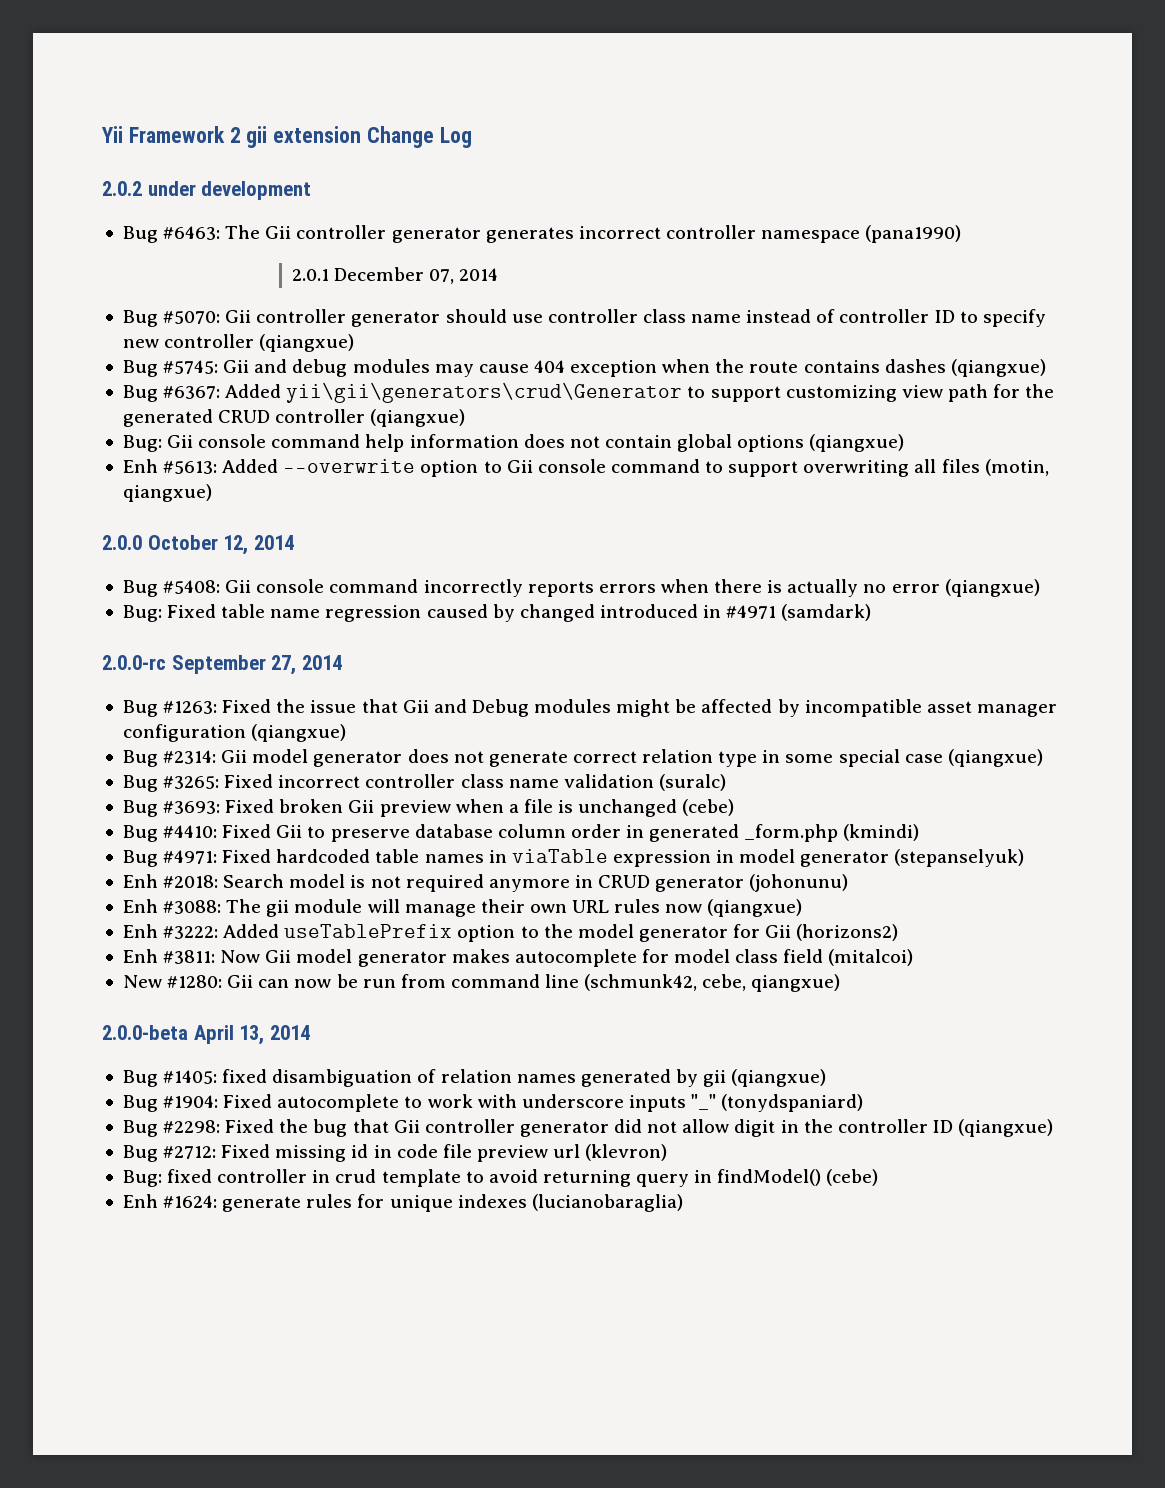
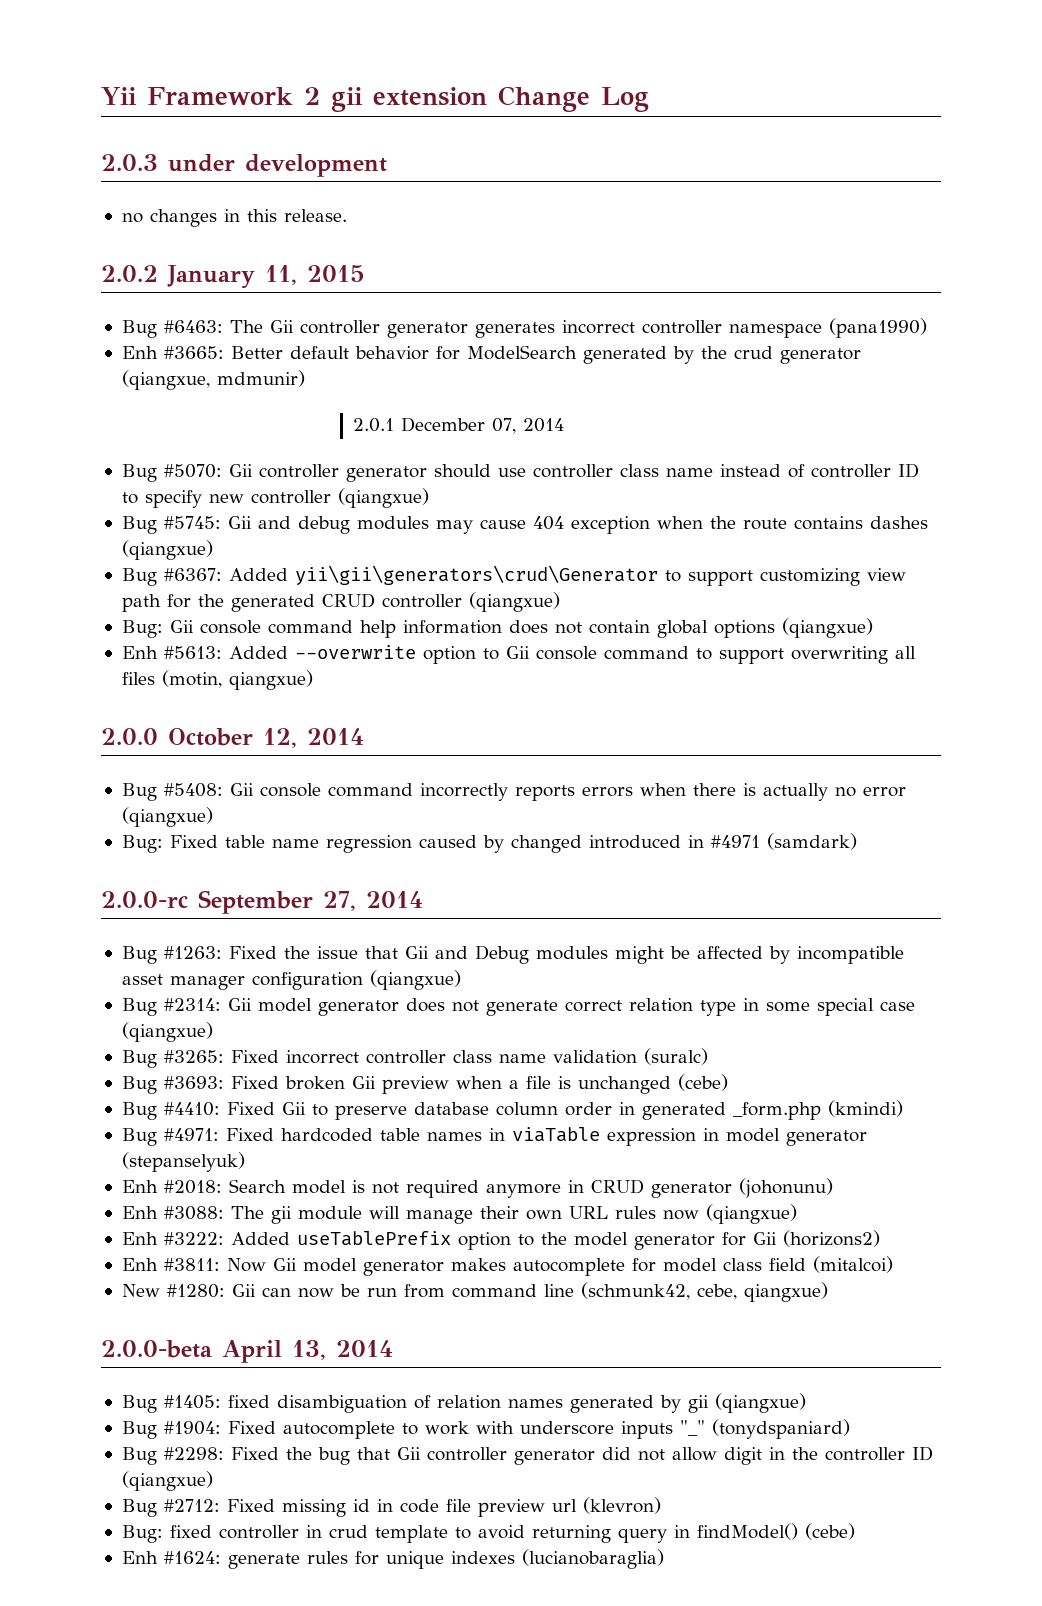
[102,181,142,196] 2.0.2 -> [101,154,158,171] 2.0.3
(312, 190) none -> [121,209,347,227] [101,265,365,289] // no changes in this release. // 2.0.2 January 11, 2015
(962, 234) none -> [121,345,861,364] [121,370,305,390] // Enh #3665: Better default behavior for ModelSearch generated by the crud generator (qiangxue, mdmunir)

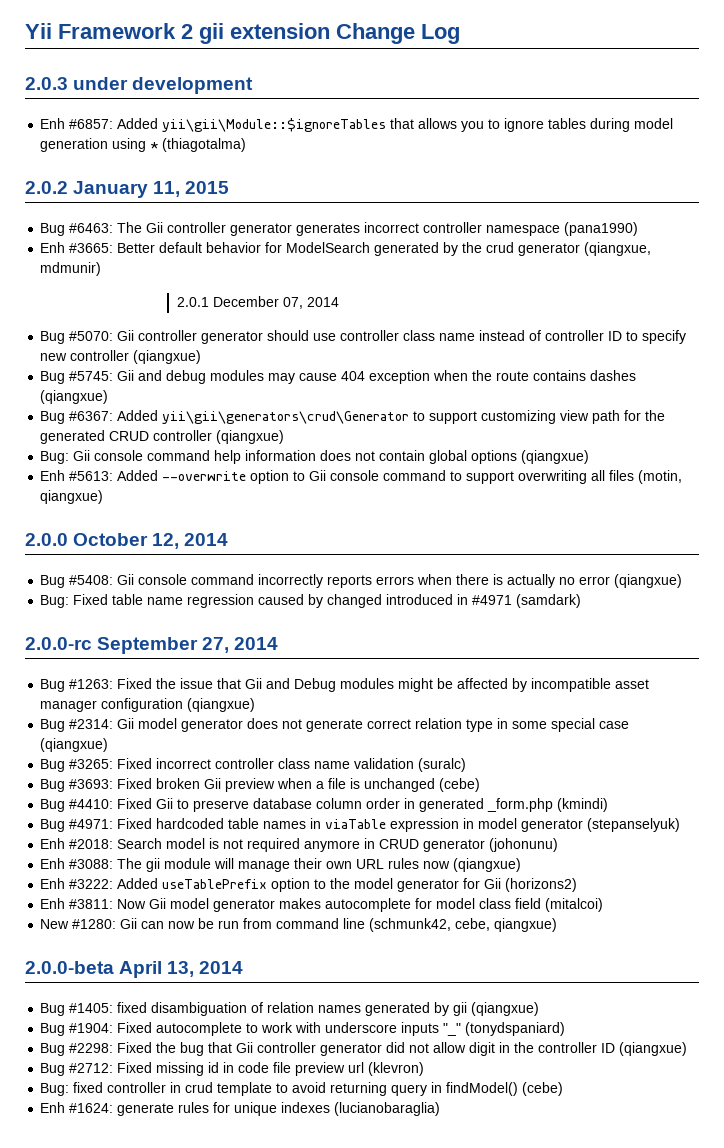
[121,209,347,227] no changes in this release. -> [40,118,674,132] [40,138,247,152] Enh #6857: Added yii\gii\Module::$ignoreTables that allows you to ignore tables during model generation using * (thiagotalma)

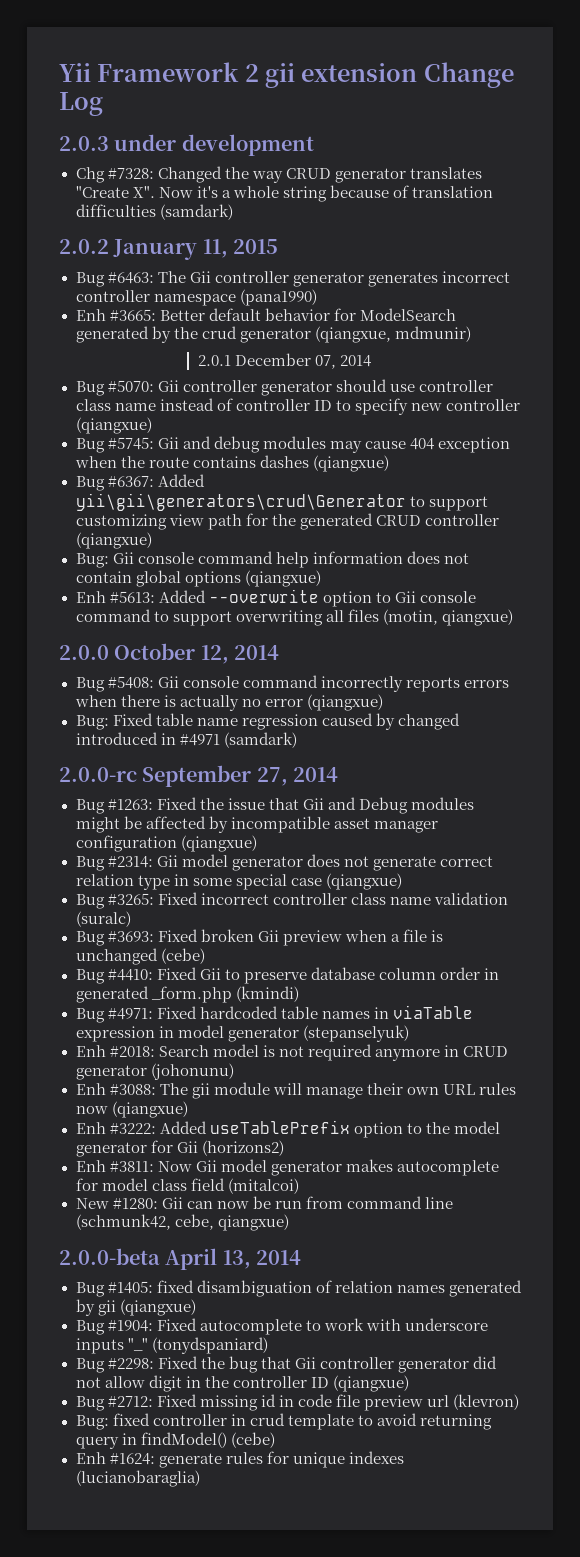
[40,118,674,132] [40,138,247,152] Enh #6857: Added yii\gii\Module::$ignoreTables that allows you to ignore tables during model generation using * (thiagotalma) -> [75,166,482,183] [75,185,493,202] [75,204,233,220] Chg #7328: Changed the way CRUD generator translates "Create X". Now it's a whole string because of translation difficulties (samdark)

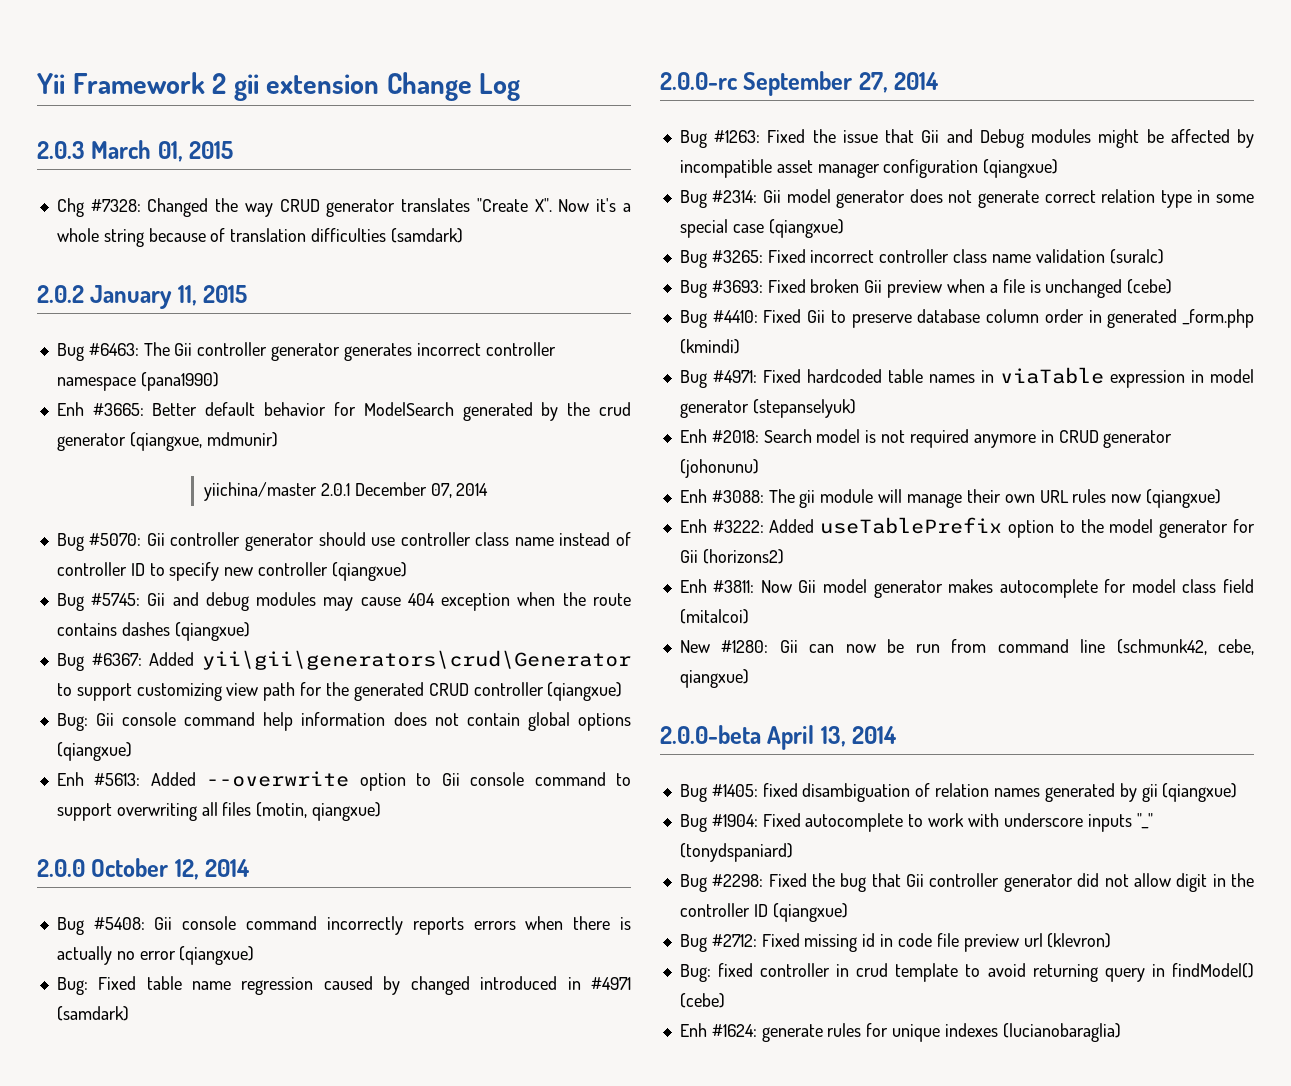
[114,134,314,156] under development -> [91,140,234,162] March 01, 2015
(471, 334) none -> [204,482,318,501] yiichina/master

